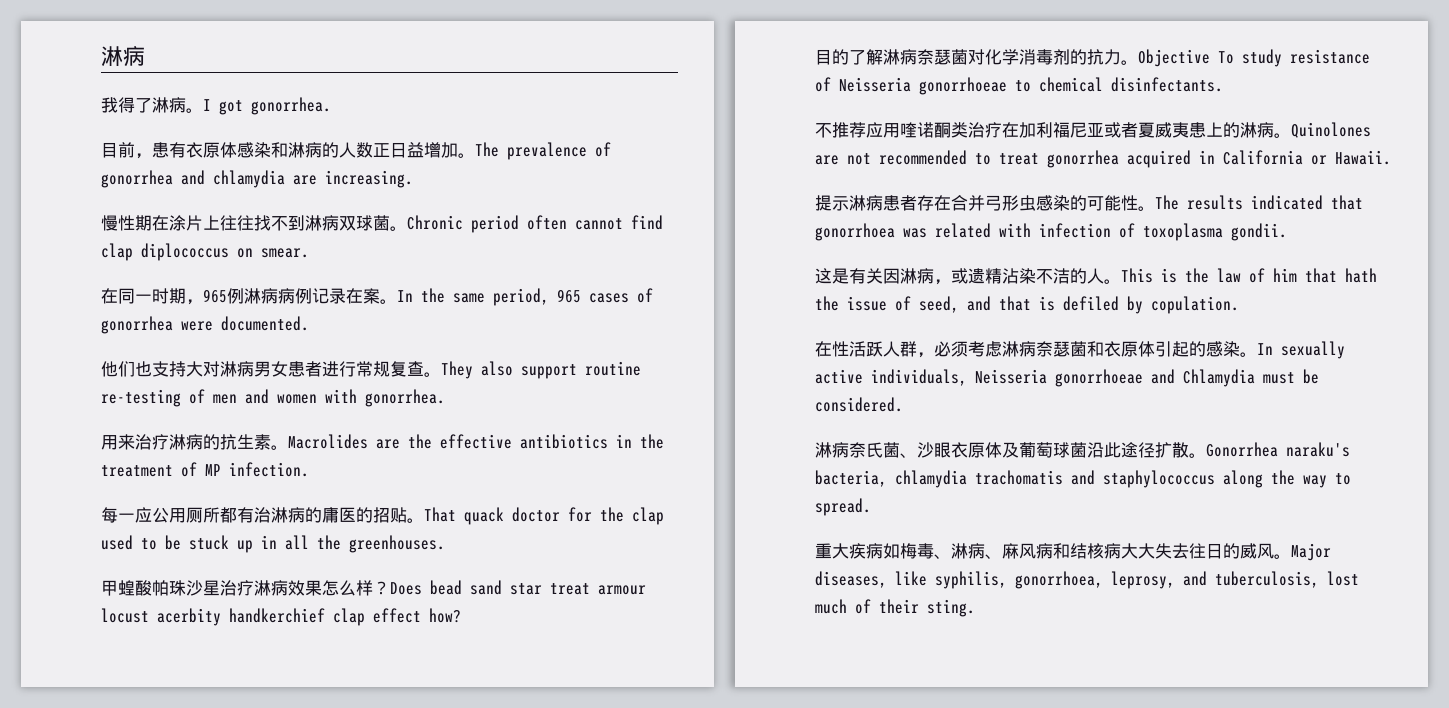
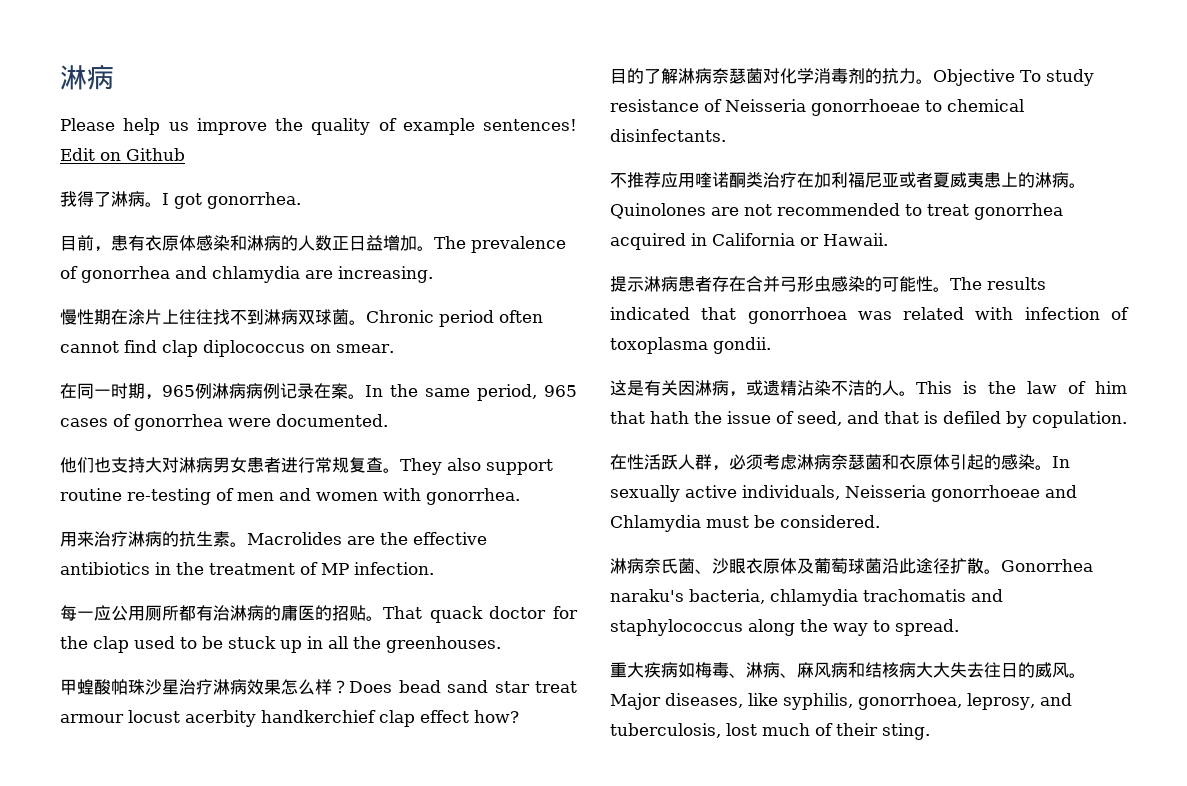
[101,45,145,67] 淋病 -> [60,64,114,90] [60,118,577,135] [60,148,185,161] 淋病 // Please help us improve the quality of example sentences! Edit on Github

